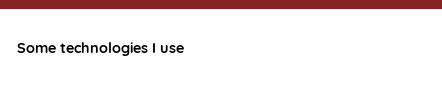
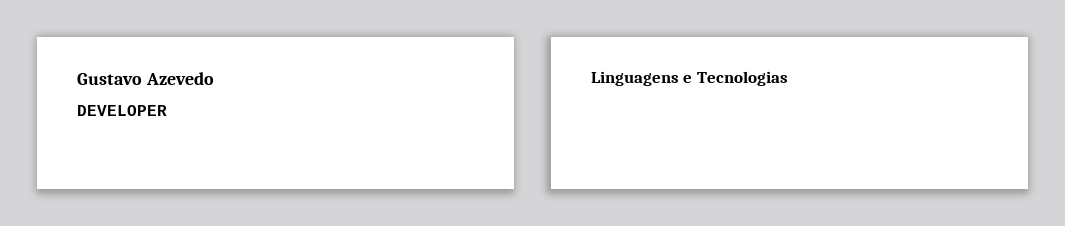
[17,42,184,56] Some technologies I use -> [77,72,214,85] [77,105,167,116] [591,71,788,86] Gustavo Azevedo // DEVELOPER // Linguagens e Tecnologias

